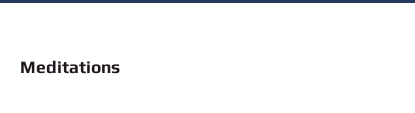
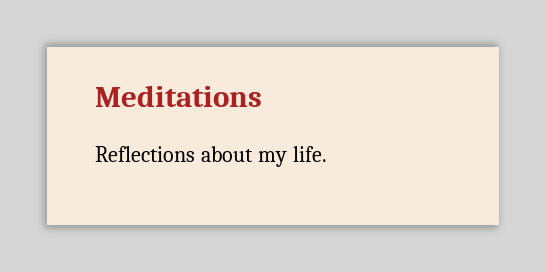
(120, 67) none -> [95,146,327,167] // Reflections about my life.

